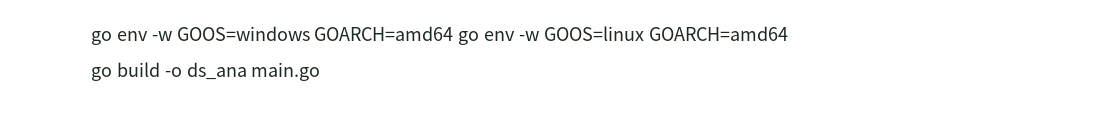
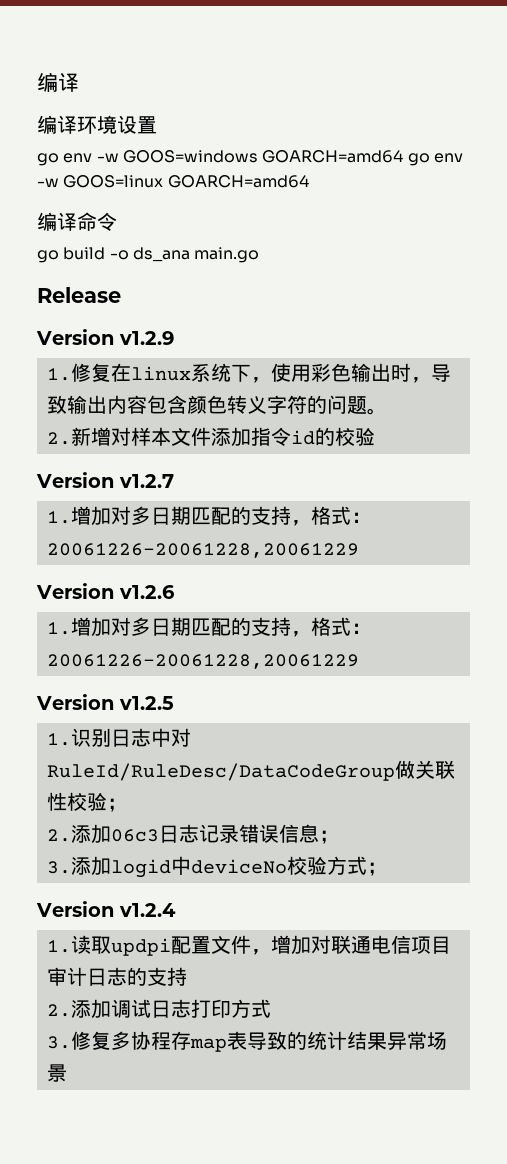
(91, 38) none -> [37,72,79,92] [37,115,157,134] 编译 // 编译环境设置 //
(788, 33) none -> [37,212,117,231] // 编译命令
(321, 71) none -> [37,287,121,303] [36,329,174,345] [46,363,451,383] [46,395,387,415] [46,427,375,447] [36,472,174,488] [46,506,371,526] [46,543,359,558] [36,583,175,599] [46,617,371,637] [46,654,359,669] [36,694,174,710] [46,728,191,747] [46,760,455,781] [46,792,127,812] [46,824,339,844] [46,856,387,878] [36,901,176,917] [46,935,451,956] [46,967,187,986] [46,999,271,1019] [46,1031,447,1052] [46,1064,67,1082] // Release // Version v1.2.9 // 1.修复在linux系统下，使用彩色输出时，导致输出内容包含颜色转义字符的问题。 // 2.新增对样本文件添加指令id的校验 // Version v1.2.7 // 1.增加对多日期匹配的支持，格式：20061226-20061228,20061229 // Version v1.2.6 // 1.增加对多日期匹配的支持，格式：20061226-20061228,20061229 // Version v1.2.5 // 1.识别日志中对RuleId/RuleDesc/DataCodeGroup做关联性校验； // 2.添加06c3日志记录错误信息； // 3.添加logid中deviceNo校验方式； // Version v1.2.4 // 1.读取updpi配置文件，增加对联通电信项目审计日志的支持 // 2.添加调试日志打印方式 // 3.修复多协程存map表导致的统计结果异常场景

